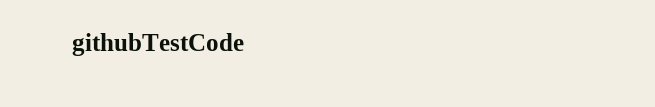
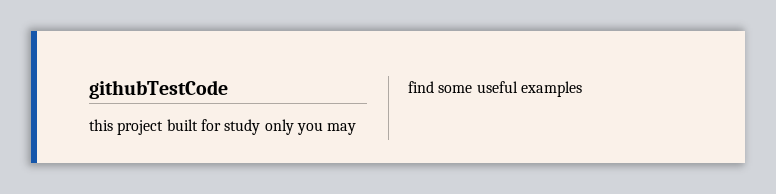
(244, 44) none -> [89,119,357,135] [408,81,582,97] // this project built for study only you may find some useful examples

